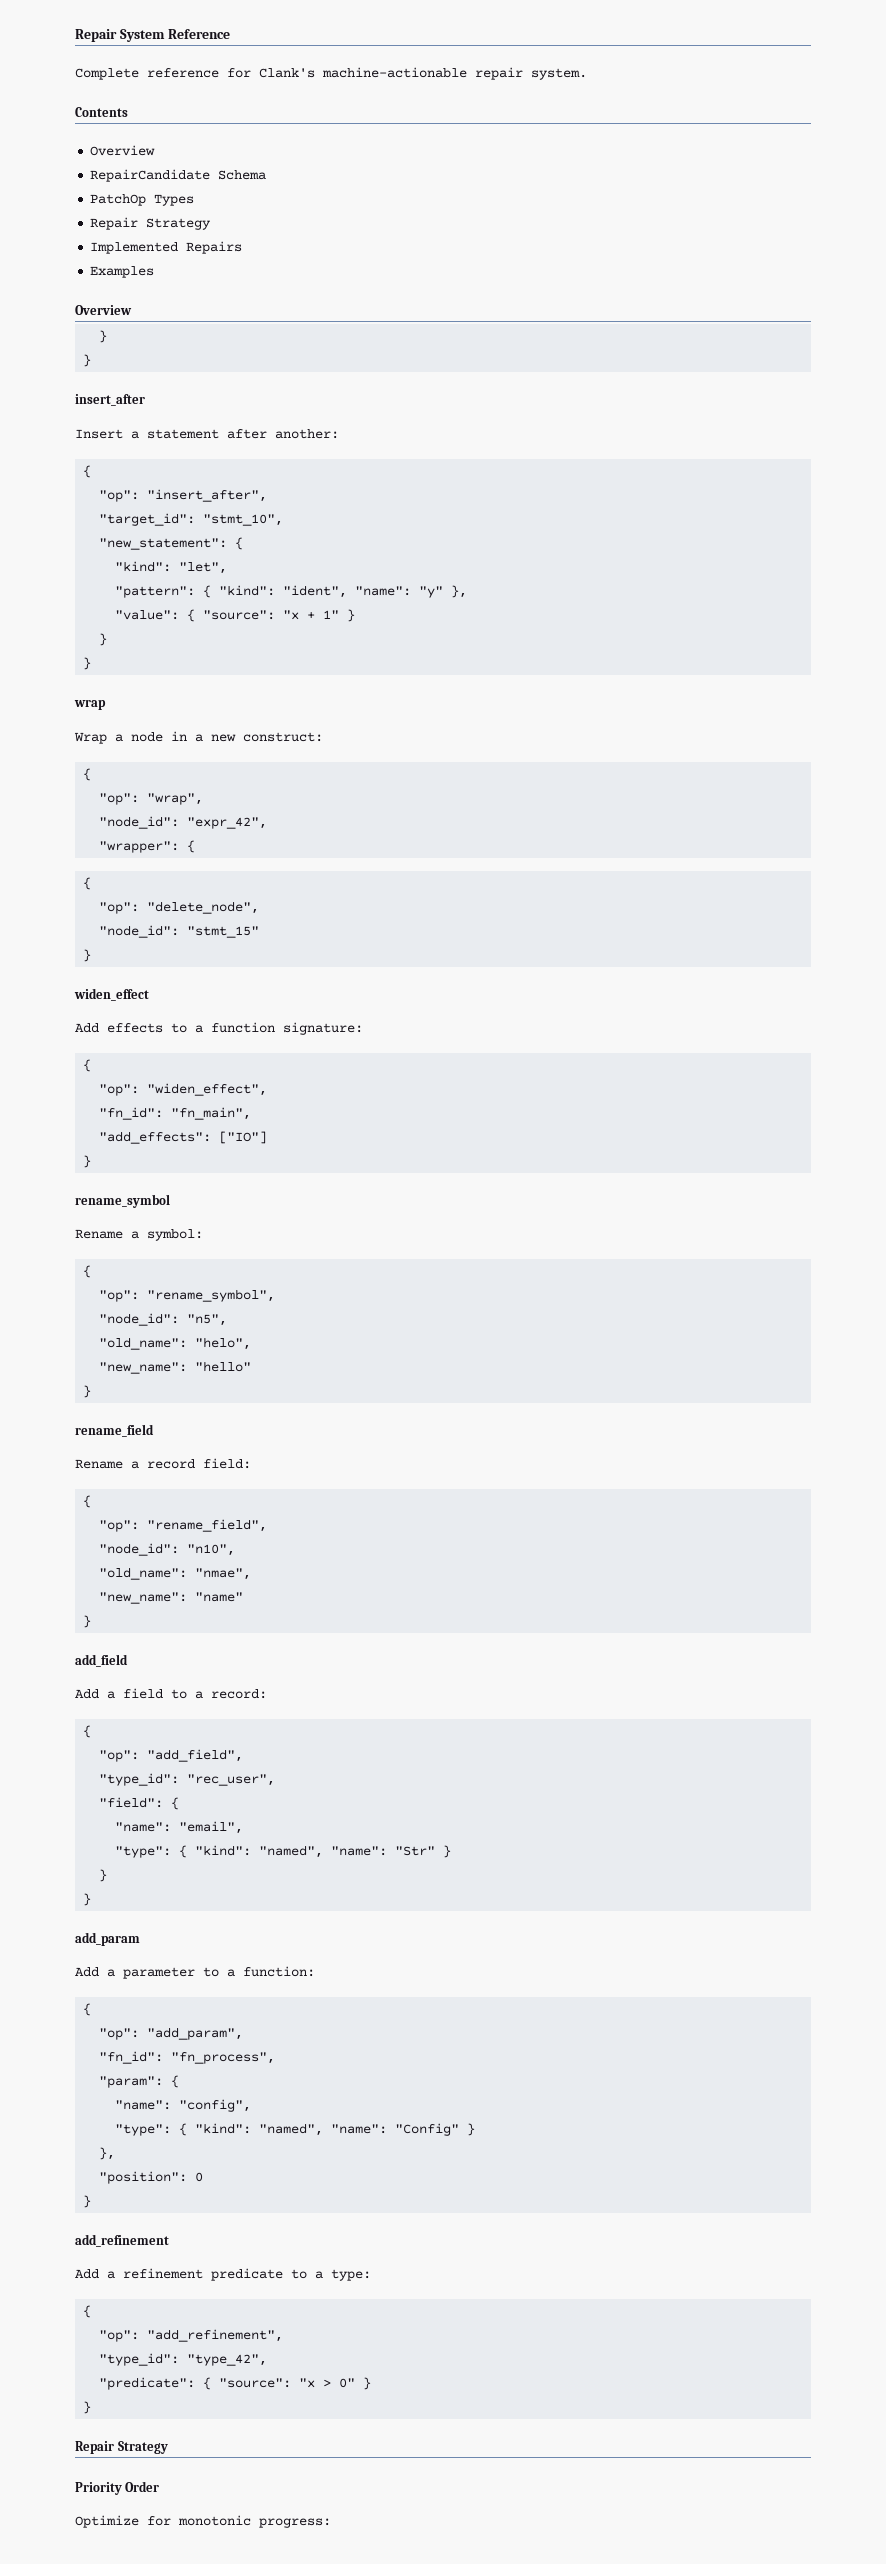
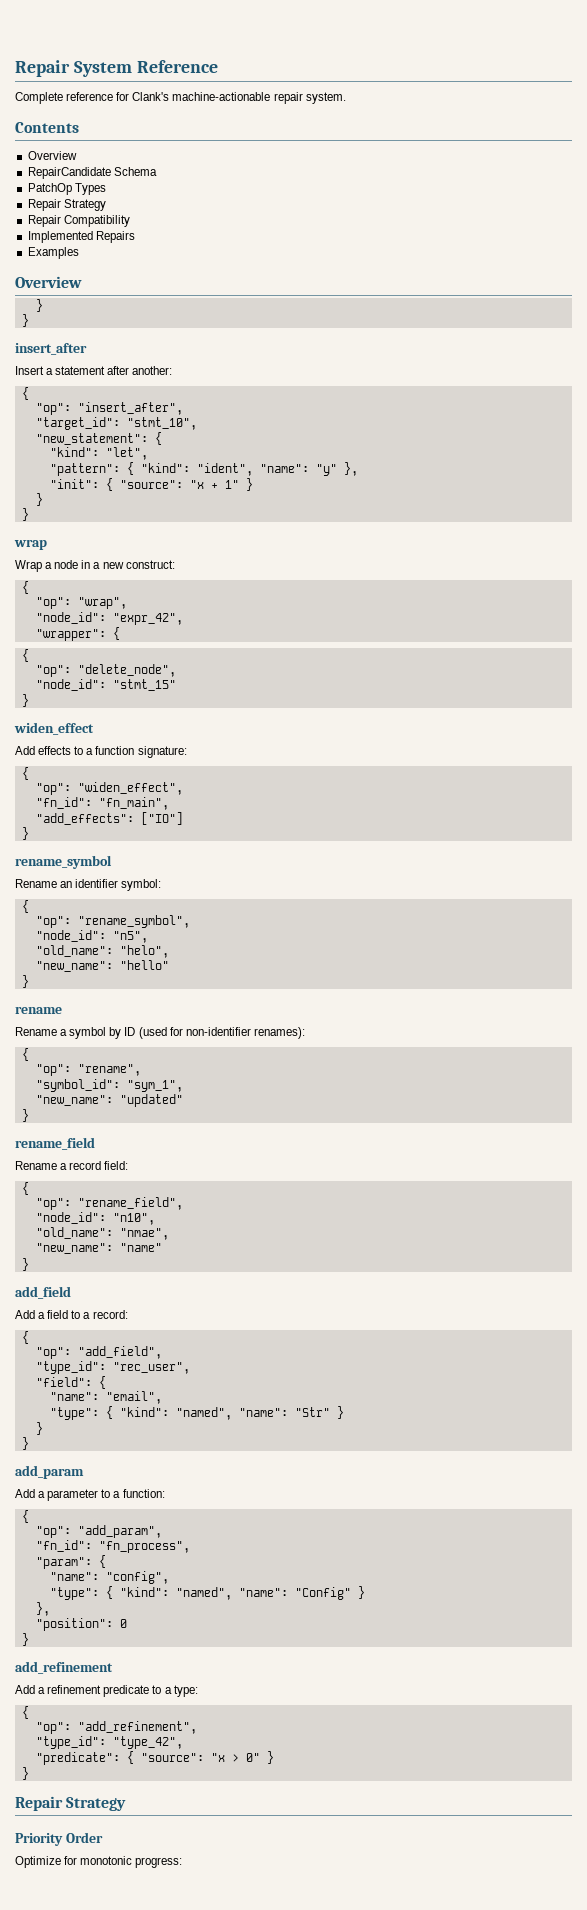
(212, 224) none -> [27,215,130,227] // Repair Compatibility
[115,610,180,620] "value": -> [49,479,99,489] "init":
[131,1231,139,1239] a -> [60,879,119,888] an identifier
(92, 1391) none -> [15,1006,62,1014] [15,1027,305,1039] [21,1048,29,1061] [35,1064,141,1076] [35,1079,183,1092] [35,1094,183,1107] [21,1109,29,1122] // rename // Rename a symbol by ID (used for non-identifier renames): // { // "op": "rename", // "symbol_id": "sym_1", // "new_name": "updated" // }

